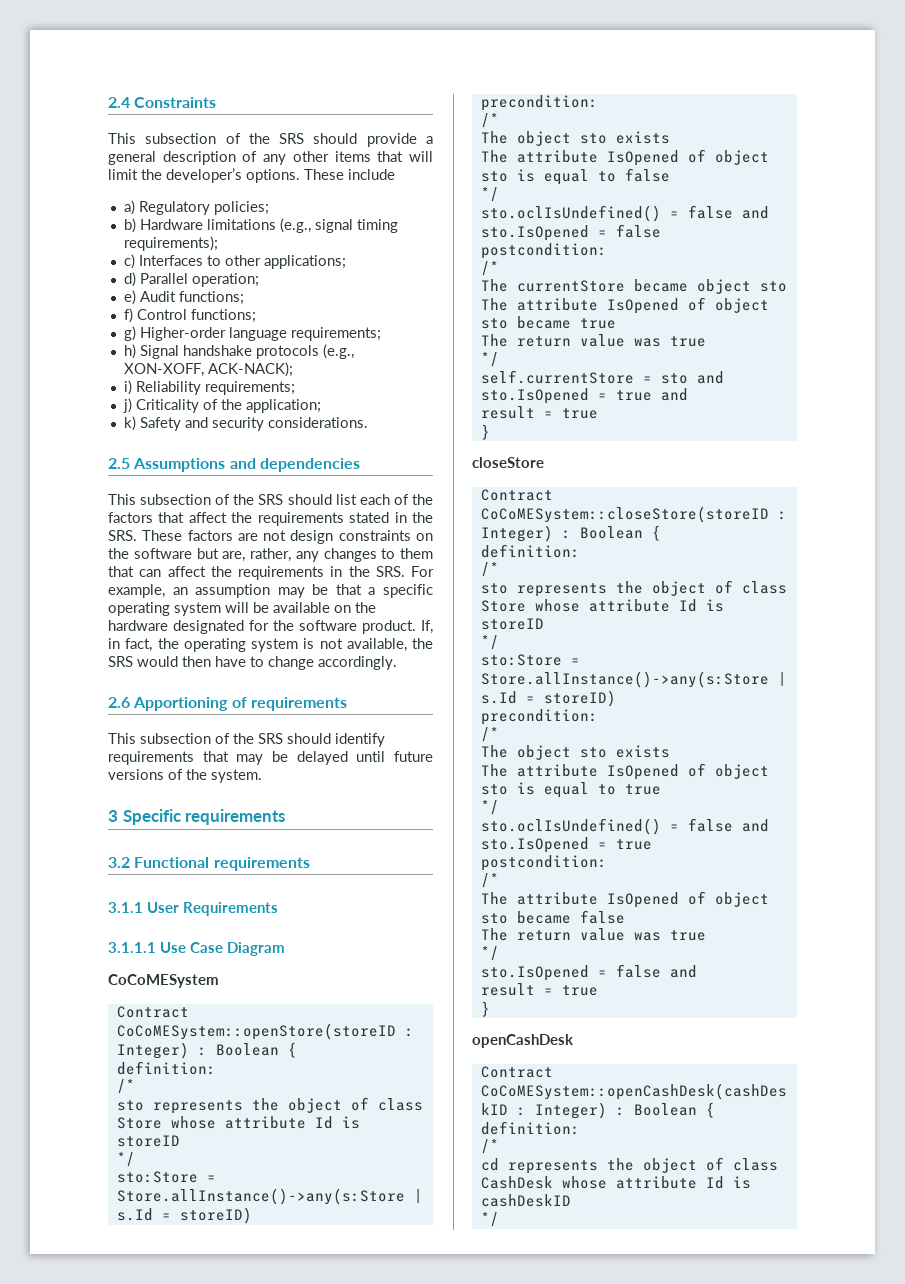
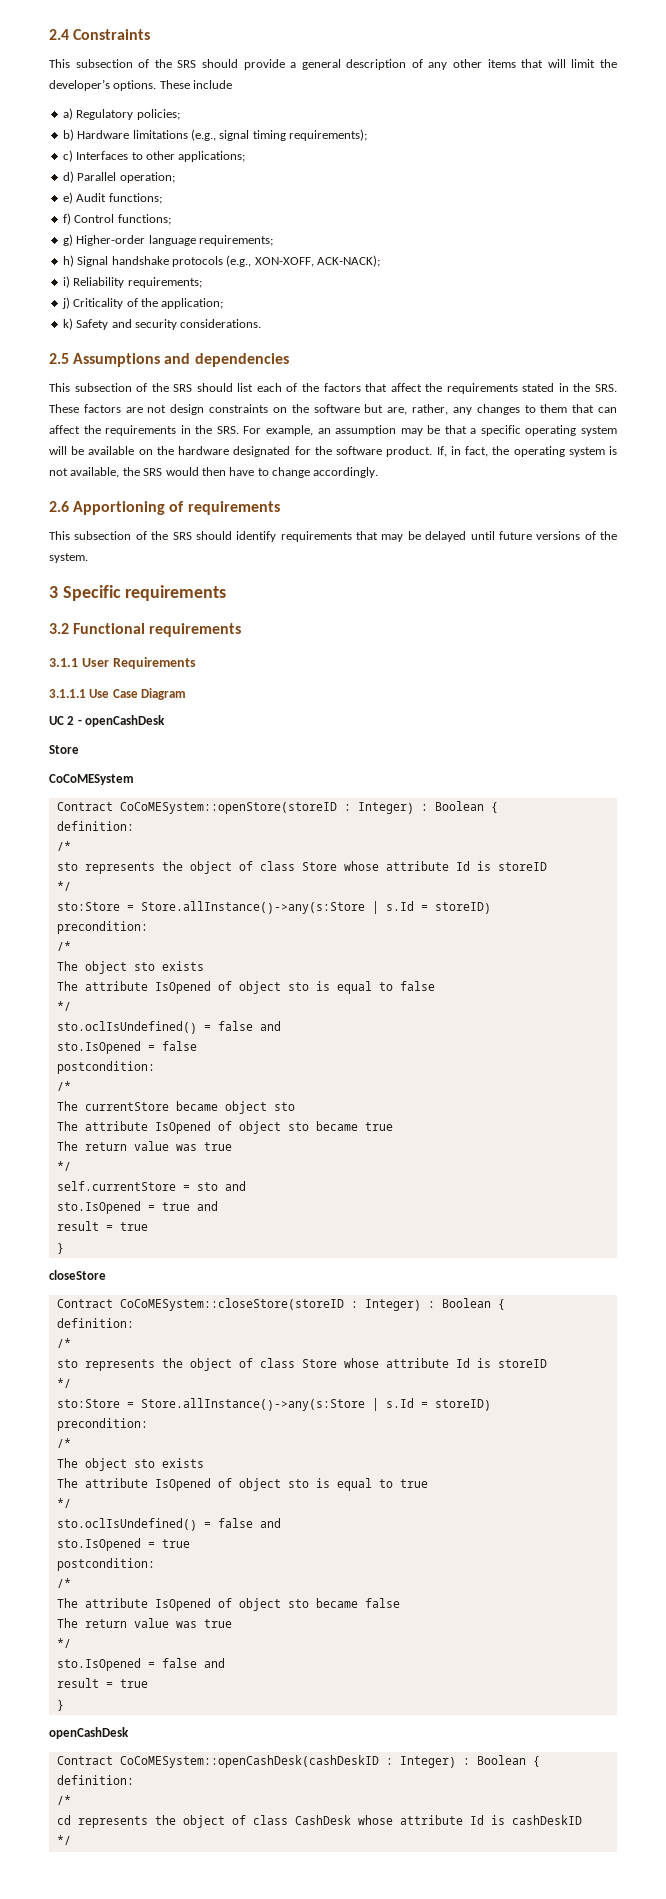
(285, 949) none -> [49,715,166,727] [49,745,79,754] // UC 2 - openCashDesk // Store

